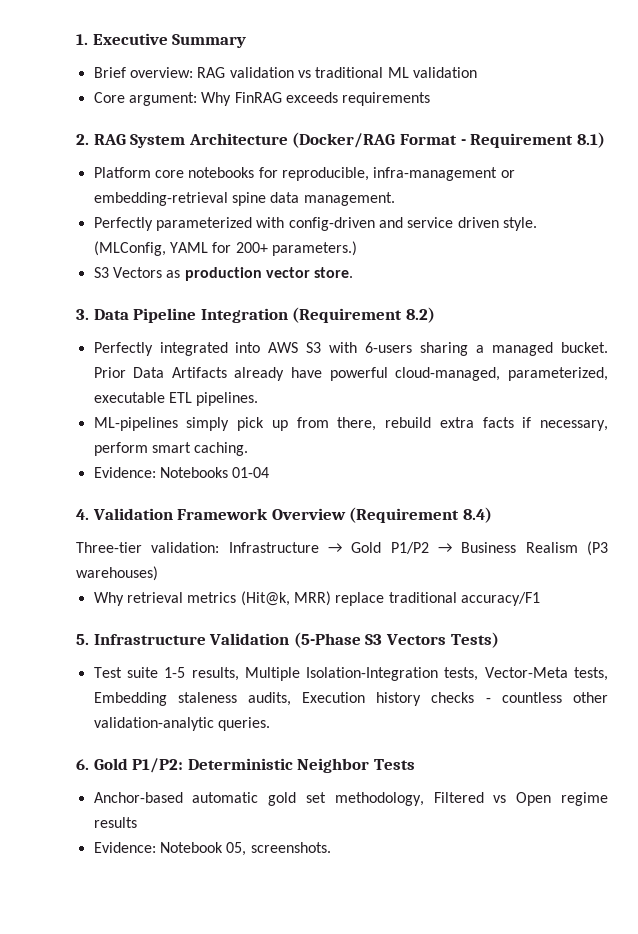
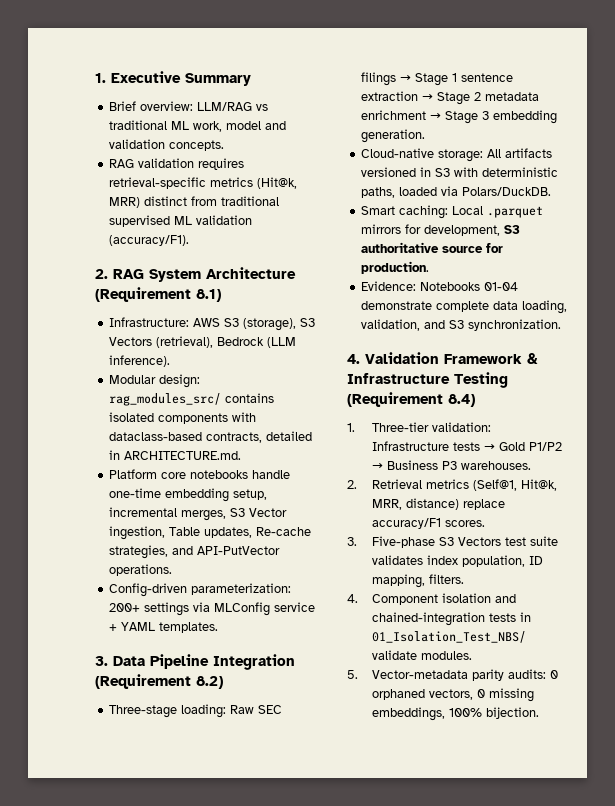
[197,67,294,78] RAG validation -> [197,102,253,111] LLM/RAG
[412,67,477,78] [93,92,431,106] [76,132,605,148] [93,167,515,181] [93,192,395,206] [93,217,537,231] [93,241,357,256] [93,267,354,281] validation // Core argument: Why FinRAG exceeds requirements // 2. RAG System Architecture (Docker/RAG Format - Requirement 8.1) // Platform core notebooks for reproducible, infra-management or embedding-retrieval spine data management. // Perfectly parameterized with config-driven and service driven style. (MLConfig, YAML for 200+ parameters.) // S3 Vectors as production vector store. -> [193,121,287,132] [109,139,225,151] [109,158,245,170] [109,177,298,189] [109,196,280,208] [109,215,253,227] [109,235,190,246] [95,267,296,282] [95,287,221,302] [109,317,316,331] [109,336,297,348] [109,355,171,367] [109,374,201,388] [109,393,275,406] [109,412,257,424] [109,431,313,443] [109,450,242,460] [109,469,291,479] [109,488,268,502] [109,507,288,521] [109,526,312,540] [109,545,281,559] [109,564,173,576] [109,583,292,597] [109,602,316,616] [109,622,219,633] work, model and validation concepts. // RAG validation requires retrieval-specific metrics (Hit@k, MRR) distinct from traditional supervised ML validation (accuracy/F1). // 2. RAG System Architecture (Requirement 8.1) // Infrastructure: AWS S3 (storage), S3 Vectors (retrieval), Bedrock (LLM inference). // Modular design: rag_modules_src/ contains isolated components with dataclass-based contracts, detailed in ARCHITECTURE.md. // Platform core notebooks handle one-time embedding setup, incremental merges, S3 Vector ingestion, Table updates, Re-cache strategies, and API-PutVector operations. // Config-driven parameterization: 200+ settings via MLConfig service + YAML templates.
[93,342,608,356] [93,367,608,381] [93,392,259,406] [93,417,608,431] [93,442,249,456] [93,467,270,478] Perfectly integrated into AWS S3 with 6-users sharing a managed bucket. Prior Data Artifacts already have powerful cloud-managed, parameterized, executable ETL pipelines. // ML-pipelines simply pick up from there, rebuild extra facts if necessary, perform smart caching. // Evidence: Notebooks 01-04 -> [109,704,283,718] [361,72,514,86] [361,91,540,105] [361,110,558,124] [361,129,426,143] [361,148,553,162] [361,167,559,177] [361,186,552,198] [361,205,544,219] [361,224,521,236] [361,242,504,253] [361,261,430,274] [361,281,519,291] [361,300,568,314] [361,319,562,331] Three-stage loading: Raw SEC filings → Stage 1 sentence extraction → Stage 2 metadata enrichment → Stage 3 embedding generation. // Cloud-native storage: All artifacts versioned in S3 with deterministic paths, loaded via Polars/DuckDB. // Smart caching: Local .parquet mirrors for development, S3 authoritative source for production. // Evidence: Notebooks 01-04 demonstrate complete data loading, validation, and S3 synchronization.
[271,508,346,520] Overview -> [527,353,538,364] [347,372,508,388] & Infrastructure Testing
(492, 515) none -> [347,423,355,432] 1.
(319, 547) none -> [453,442,481,451] tests
[525,541,608,556] [76,566,158,581] [93,591,540,606] [76,632,499,648] [93,667,608,681] [93,692,608,706] [93,717,270,731] [76,758,415,773] [93,792,608,806] [93,817,137,828] [93,842,331,856] Realism (P3 warehouses) // Why retrieval metrics (Hit@k, MRR) replace traditional accuracy/F1 // 5. Infrastructure Validation (5-Phase S3 Vectors Tests) // Test suite 1-5 results, Multiple Isolation-Integration tests, Vector-Meta tests, Embedding staleness audits, Execution history checks - countless other validation-analytic queries. // 6. Gold P1/P2: Deterministic Neighbor Tests // Anchor-based automatic gold set methodology, Filtered vs Open regime results // Evidence: Notebook 05, screenshots. -> [442,461,532,470] [347,479,558,491] [372,498,506,510] [372,518,486,529] [347,536,559,548] [372,555,544,567] [372,574,465,588] [347,593,517,605] [372,612,532,626] [372,631,527,643] [372,650,473,660] [347,669,559,681] [372,688,535,702] [372,707,540,721] P3 warehouses. // 2. Retrieval metrics (Self@1, Hit@k, MRR, distance) replace accuracy/F1 scores. // 3. Five-phase S3 Vectors test suite validates index population, ID mapping, filters. // 4. Component isolation and chained-integration tests in 01_Isolation_Test_NBS/ validate modules. // 5. Vector-metadata parity audits: 0 orphaned vectors, 0 missing embeddings, 100% bijection.

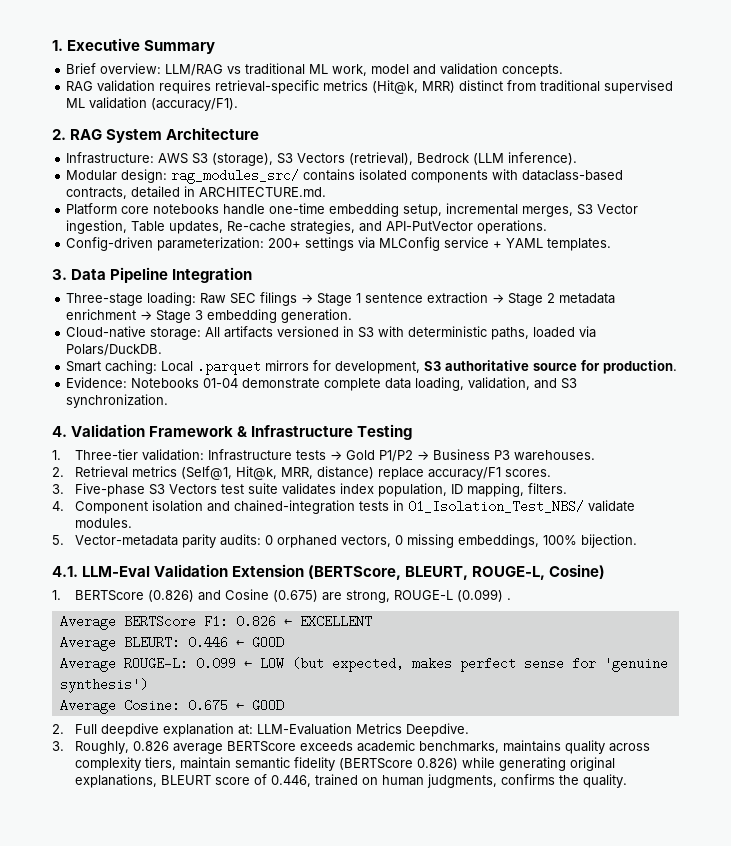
[95,287,221,302] (Requirement 8.1) -> (260, 133) none
[95,674,223,689] (Requirement 8.2) -> (253, 275) none
[347,392,475,407] (Requirement 8.4) -> (413, 432) none
(540, 713) none -> [52,564,606,580] [52,589,511,603] [59,615,372,630] [59,636,284,651] [59,657,668,672] [59,678,148,693] [59,699,284,714] [52,723,469,737] [52,740,650,754] [74,757,615,771] [74,774,627,788] // 4.1. LLM-Eval Validation Extension (BERTScore, BLEURT, ROUGE-L, Cosine) // 1. BERTScore (0.826) and Cosine (0.675) are strong, ROUGE-L (0.099) . // Average BERTScore F1: 0.826 ← EXCELLENT // Average BLEURT: 0.446 ← GOOD // Average ROUGE-L: 0.099 ← LOW (but expected, makes perfect sense for 'genuine synthesis') // Average Cosine: 0.675 ← GOOD // 2. Full deepdive explanation at: LLM-Evaluation Metrics Deepdive. // 3. Roughly, 0.826 average BERTScore exceeds academic benchmarks, maintains quality across complexity tiers, maintain semantic fidelity (BERTScore 0.826) while generating original explanations, BLEURT score of 0.446, trained on human judgments, confirms the quality.

